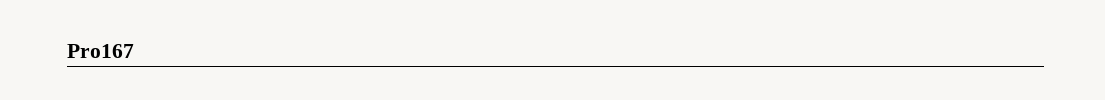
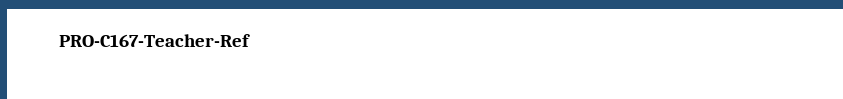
[67,44,134,58] Pro167 -> [59,34,250,47] PRO-C167-Teacher-Ref

